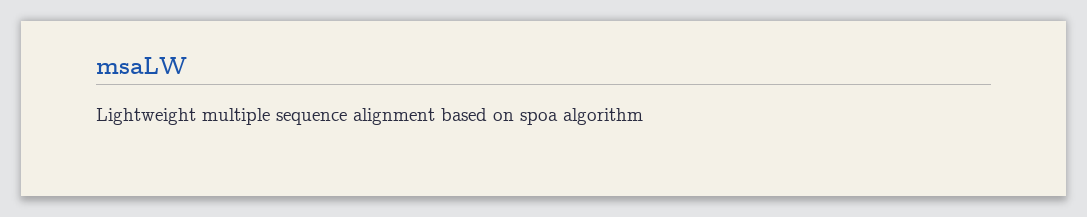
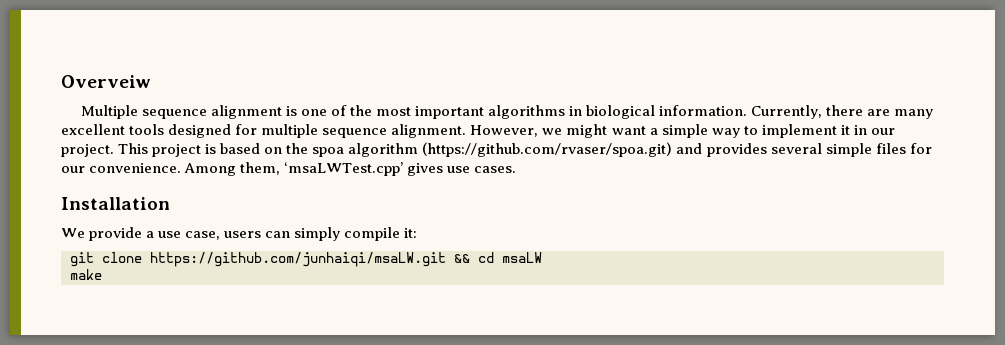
[96,57,187,74] [96,108,643,125] msaLW // Lightweight multiple sequence alignment based on spoa algorithm -> [61,75,151,88] [80,105,934,119] [61,124,895,138] [61,142,932,157] [61,162,517,176] [61,197,170,210] [61,227,418,241] [70,252,542,267] [70,269,102,280] Overveiw // Multiple sequence alignment is one of the most important algorithms in biological information. Currently, there are many excellent tools designed for multiple sequence alignment. However, we might want a simple way to implement it in our project. This project is based on the spoa algorithm (https://github.com/rvaser/spoa.git) and provides several simple files for our convenience. Among them, ‘msaLWTest.cpp’ gives use cases. // Installation // We provide a use case, users can simply compile it: // git clone https://github.com/junhaiqi/msaLW.git && cd msaLW // make

